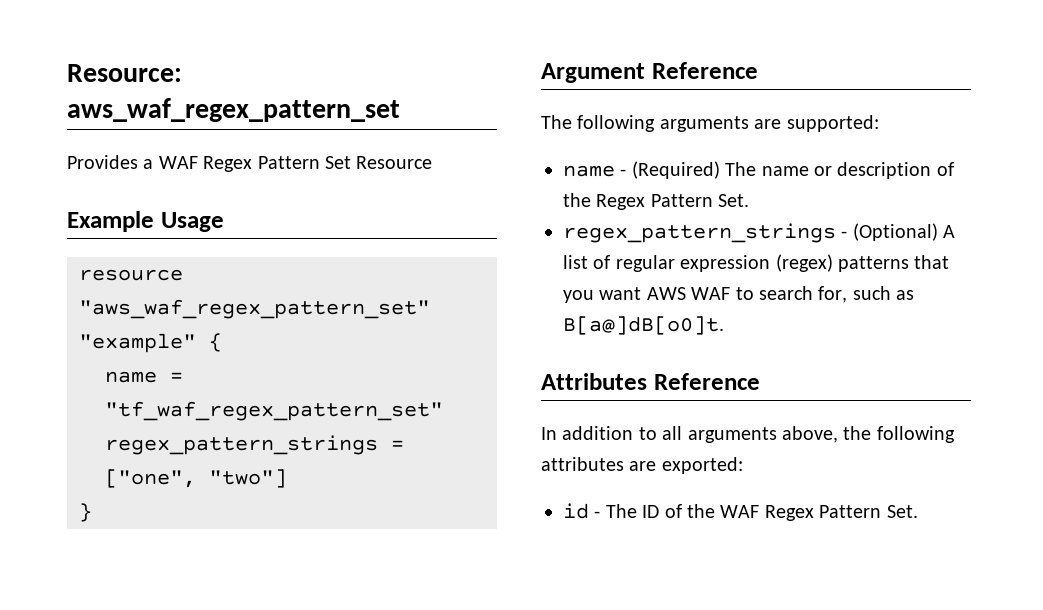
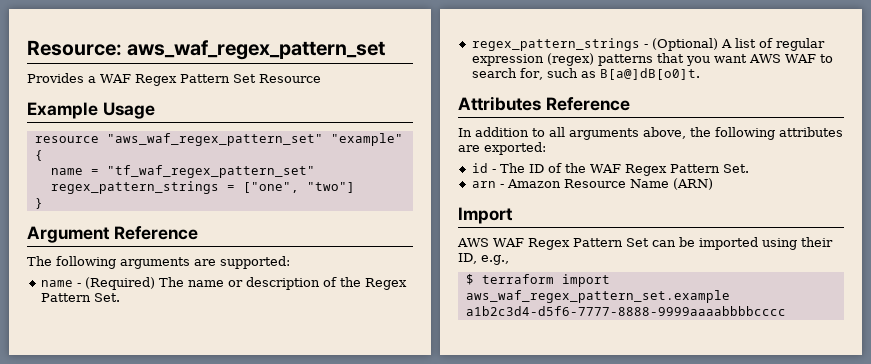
(918, 511) none -> [471,178,713,190] [458,207,513,224] [457,237,833,250] [458,253,509,265] [465,274,610,287] [465,290,730,303] [465,306,786,316] // arn - Amazon Resource Name (ARN) // Import // AWS WAF Regex Pattern Set can be imported using their ID, e.g., // $ terraform import aws_waf_regex_pattern_set.example a1b2c3d4-d5f6-7777-8888-9999aaaabbbbcccc

